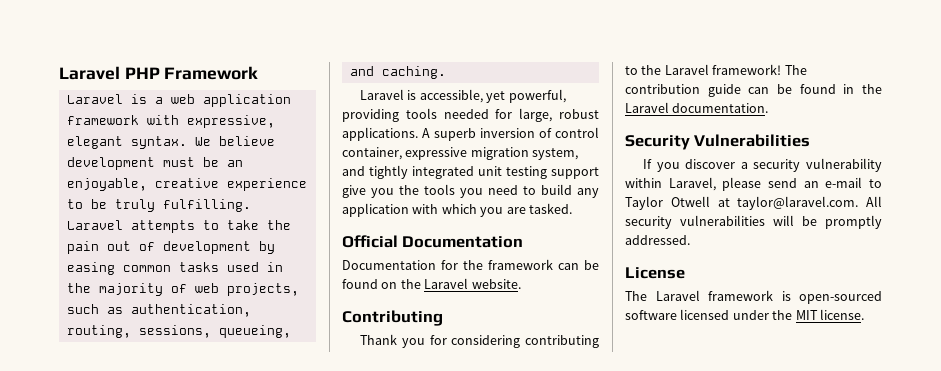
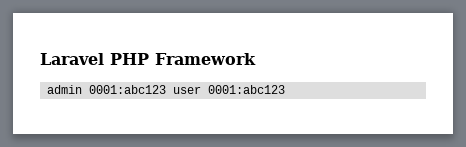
[66,94,291,107] [66,115,275,128] [66,136,275,149] [66,157,243,170] [66,178,307,191] [66,199,251,212] [66,220,291,233] [66,241,275,254] [66,262,283,275] [66,283,299,296] [66,304,251,317] [66,325,291,338] [349,66,446,79] [360,89,566,103] [342,108,599,122] [342,127,599,141] [342,147,579,160] [342,165,599,179] [342,184,599,198] [342,203,572,217] [342,235,524,248] [342,259,599,270] [342,278,521,289] [342,310,443,326] [360,334,599,348] [625,64,807,75] [625,84,882,97] [625,102,769,113] [625,134,811,150] [643,158,882,172] [625,177,882,191] [625,196,882,210] [625,215,882,229] [625,235,690,245] [625,267,685,279] [625,290,882,304] [625,309,864,320] Laravel is a web application framework with expressive, elegant syntax. We believe development must be an enjoyable, creative experience to be truly fulfilling. Laravel attempts to take the pain out of development by easing common tasks used in the majority of web projects, such as authentication, routing, sessions, queueing, and caching. // Laravel is accessible, yet powerful, providing tools needed for large, robust applications. A superb inversion of control container, expressive migration system, and tightly integrated unit testing support give you the tools you need to build any application with which you are tasked. // Official Documentation // Documentation for the framework can be found on the Laravel website. // Contributing // Thank you for considering contributing to the Laravel framework! The contribution guide can be found in the Laravel documentation. // Security Vulnerabilities // If you discover a security vulnerability within Laravel, please send an e-mail to Taylor Otwell at taylor@laravel.com. All security vulnerabilities will be promptly addressed. // License // The Laravel framework is open-sourced software licensed under the MIT license. -> [46,85,285,94] admin 0001:abc123 user 0001:abc123

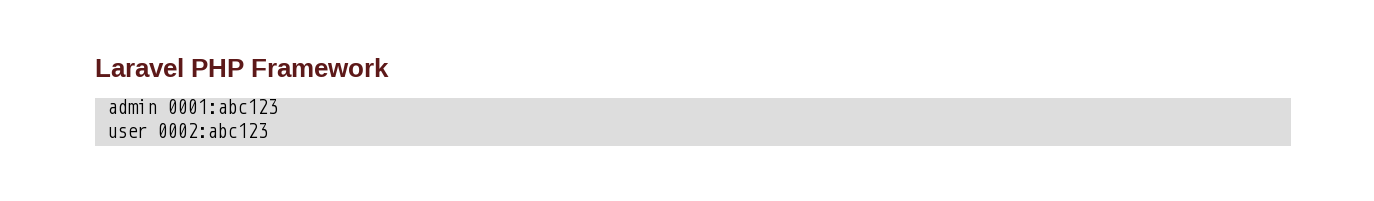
[172,85,285,94] user 0001:abc123 -> [107,123,269,138] // user 0002:abc123

